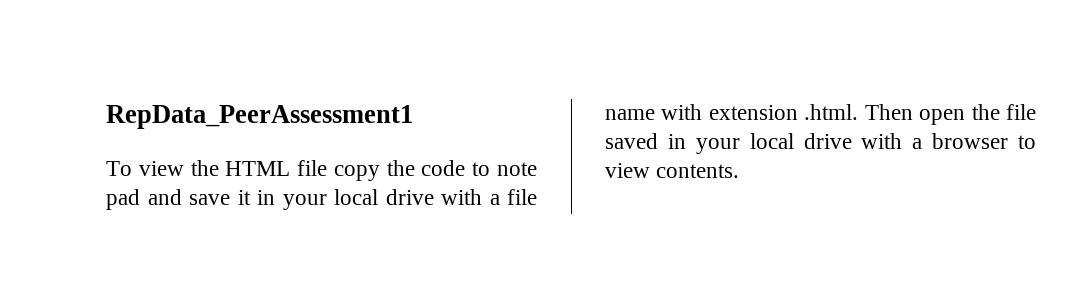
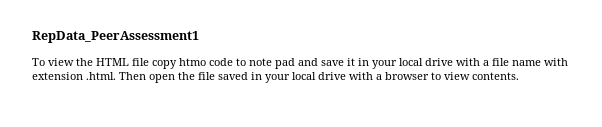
[386,160,415,176] the -> [179,58,206,66] htmo

